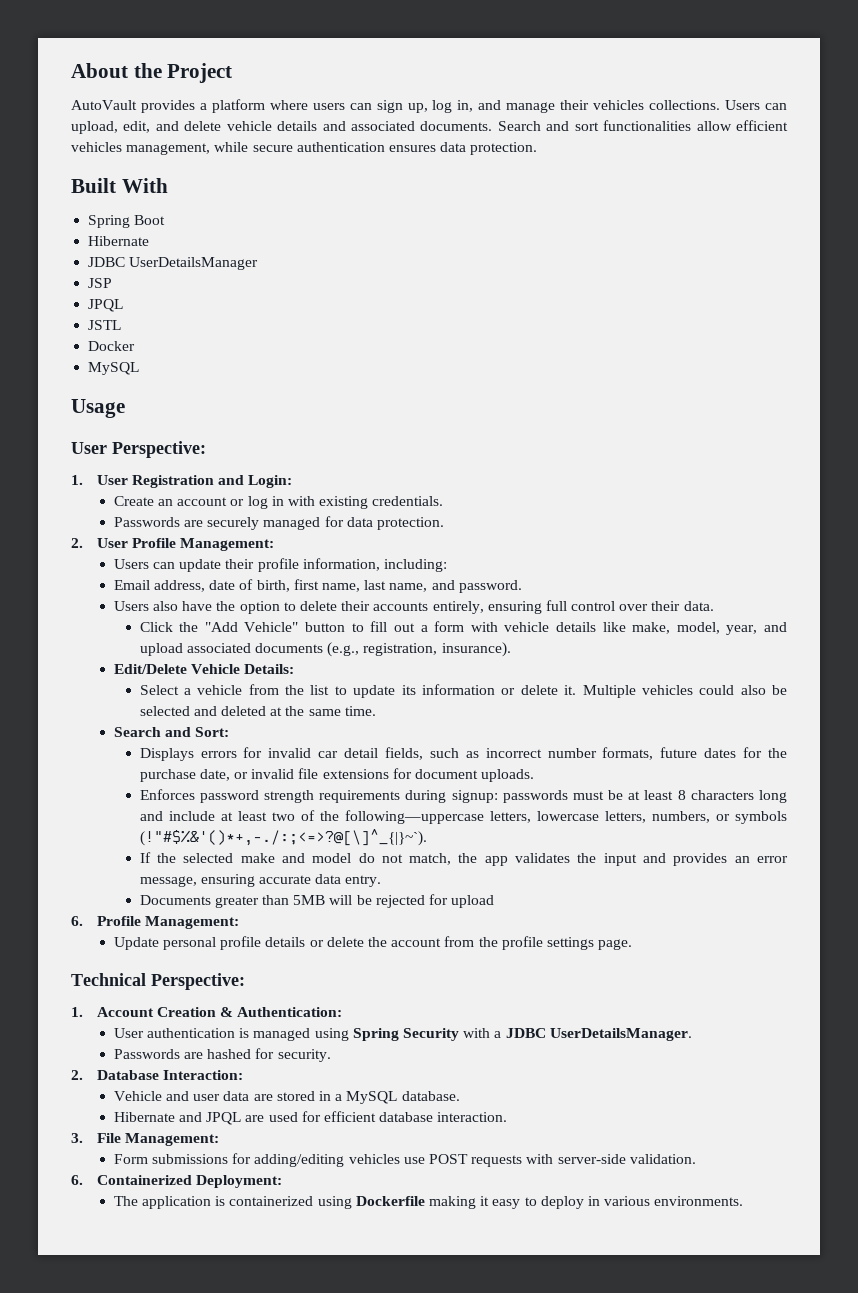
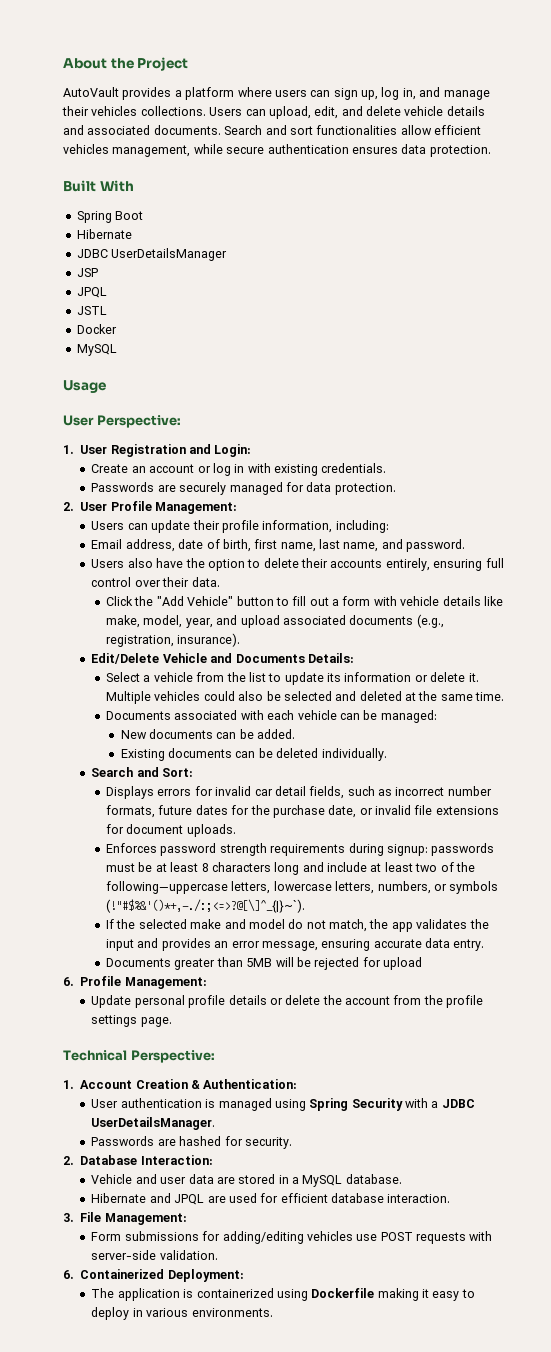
(241, 669) none -> [210,653,305,663] and Documents
(376, 711) none -> [106,710,437,723] [120,729,296,739] [120,748,387,761] // Documents associated with each vehicle can be managed: // New documents can be added. // Existing documents can be deleted individually.

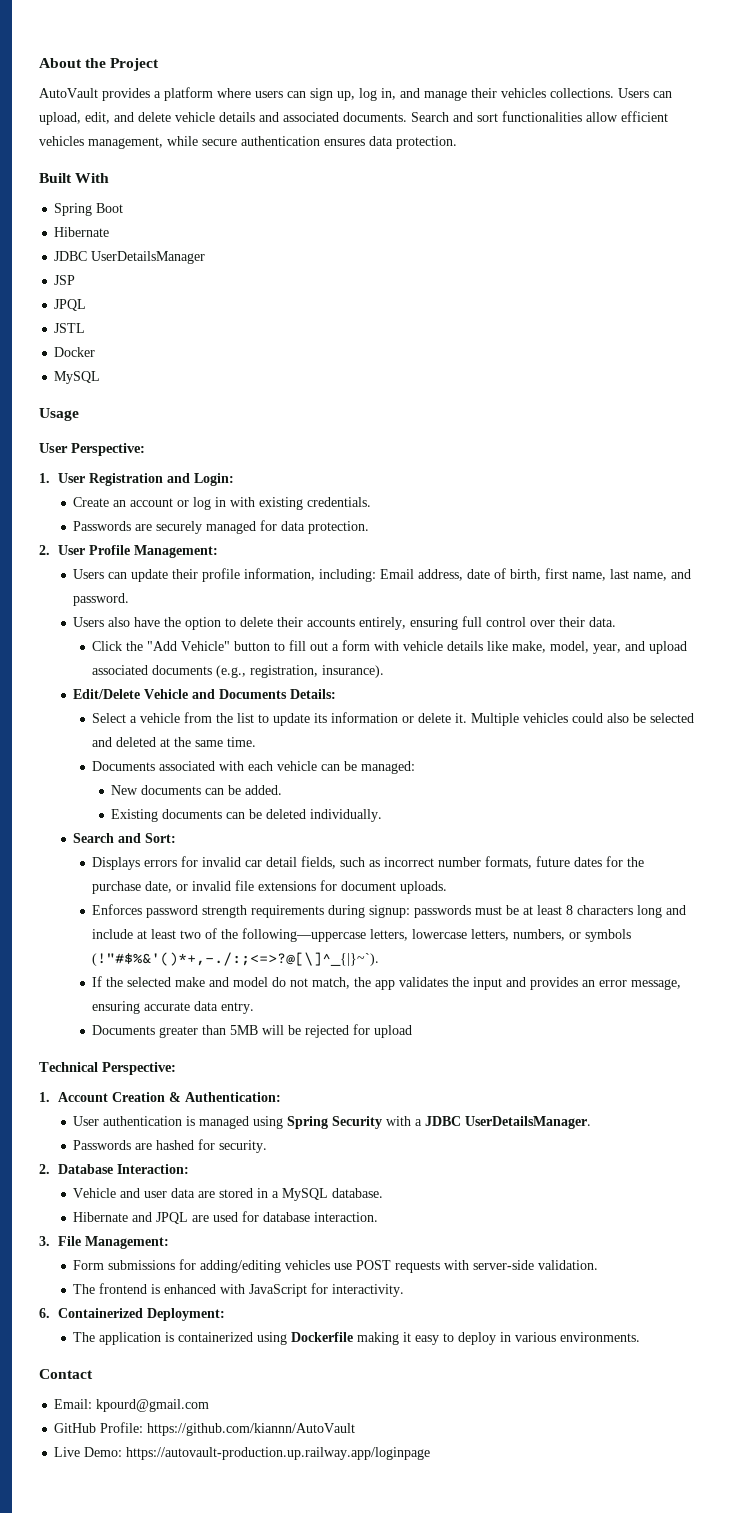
(389, 526) // -> (377, 575) none
[63,976,207,989] [91,995,484,1008] [91,1015,172,1027] // 6. Profile Management: // Update personal profile details or delete the account from the profile settings page. -> (413, 1031) none
[280,1193,328,1203] efficient -> (260, 1216) none
(218, 1255) none -> [73,1283,405,1297] // The frontend is enhanced with JavaScript for interactivity.
(273, 1312) none -> [39,1369,93,1379] [54,1399,210,1412] [54,1422,356,1436] [54,1447,431,1460] // Contact // Email: kpourd@gmail.com // GitHub Profile: https://github.com/kiannn/AutoVault // Live Demo: https://autovault-production.up.railway.app/loginpage

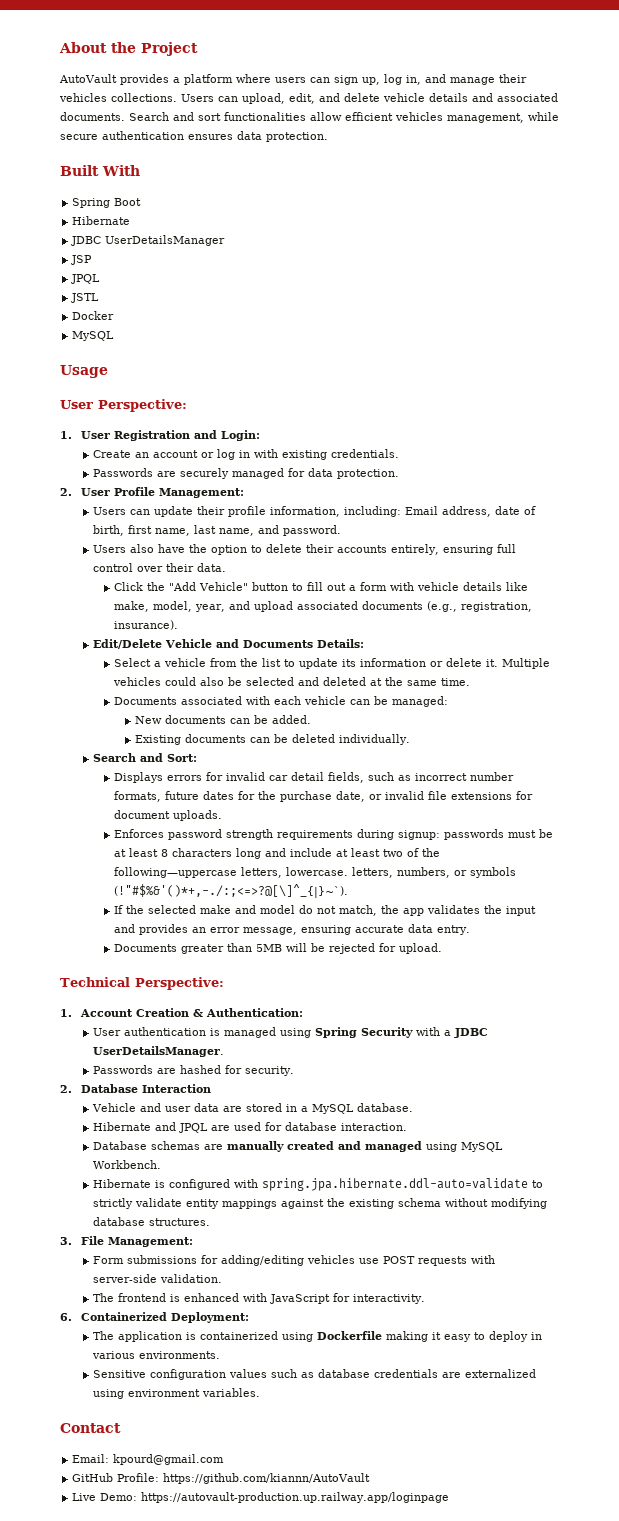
[412,929,468,939] lowercase -> [285,867,348,876] lowercase.
[374,1025,413,1038] upload -> [398,943,442,954] upload.
[117,1164,190,1174] Interaction: -> [141,1084,211,1093] Interaction
(379, 1217) none -> [92,1141,503,1152] [92,1160,161,1169] [92,1178,543,1191] [92,1198,547,1209] [92,1217,210,1226] // Database schemas are manually created and managed using MySQL Workbench. // Hibernate is configured with spring.jpa.hibernate.ddl-auto=validate to strictly validate entity mappings against the existing schema without modifying database structures.
(641, 1337) none -> [92,1369,536,1380] [92,1388,260,1399] // Sensitive configuration values such as database credentials are externalized using environment variables.

